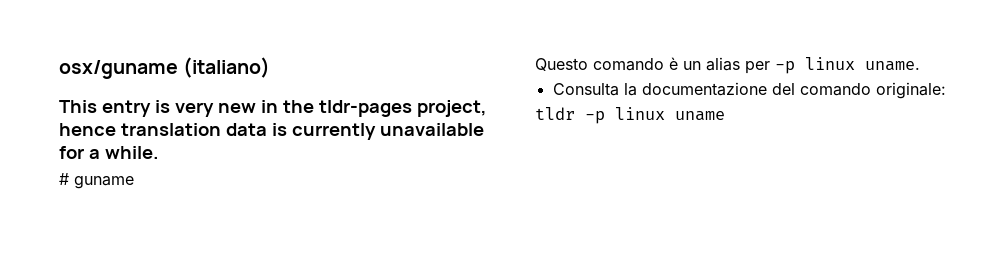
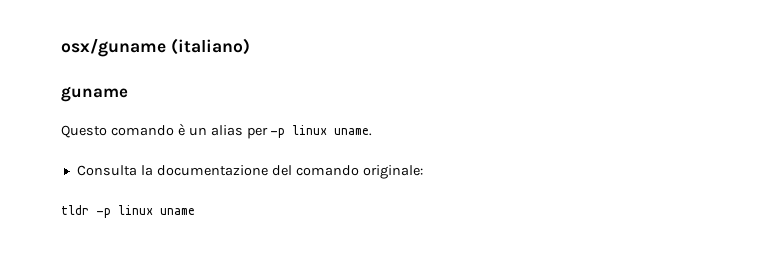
[59,100,487,117] [59,123,484,140] [59,146,159,159] [59,173,69,185] This entry is very new in the tldr-pages project, hence translation data is currently unavailable for a while. // # -> (250, 46) none

